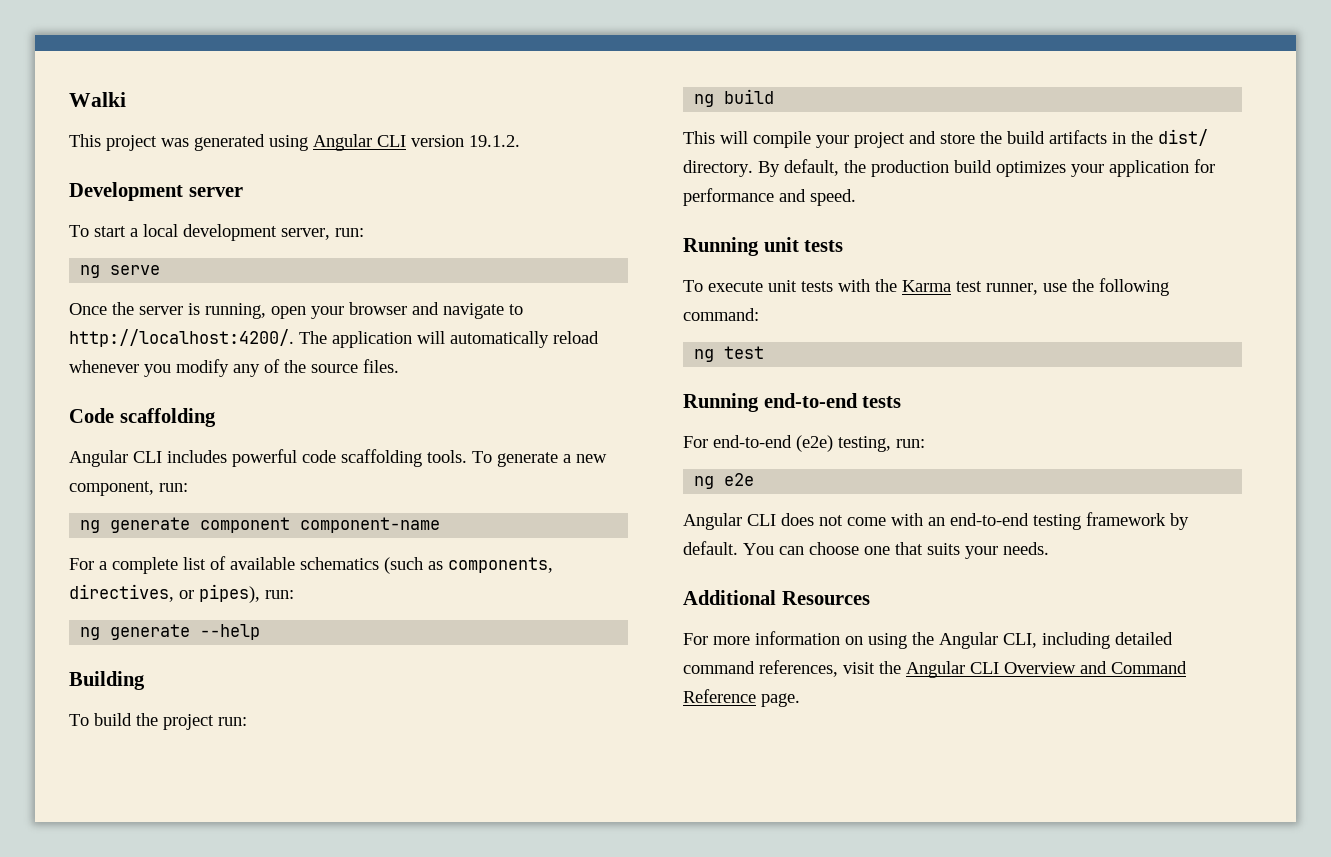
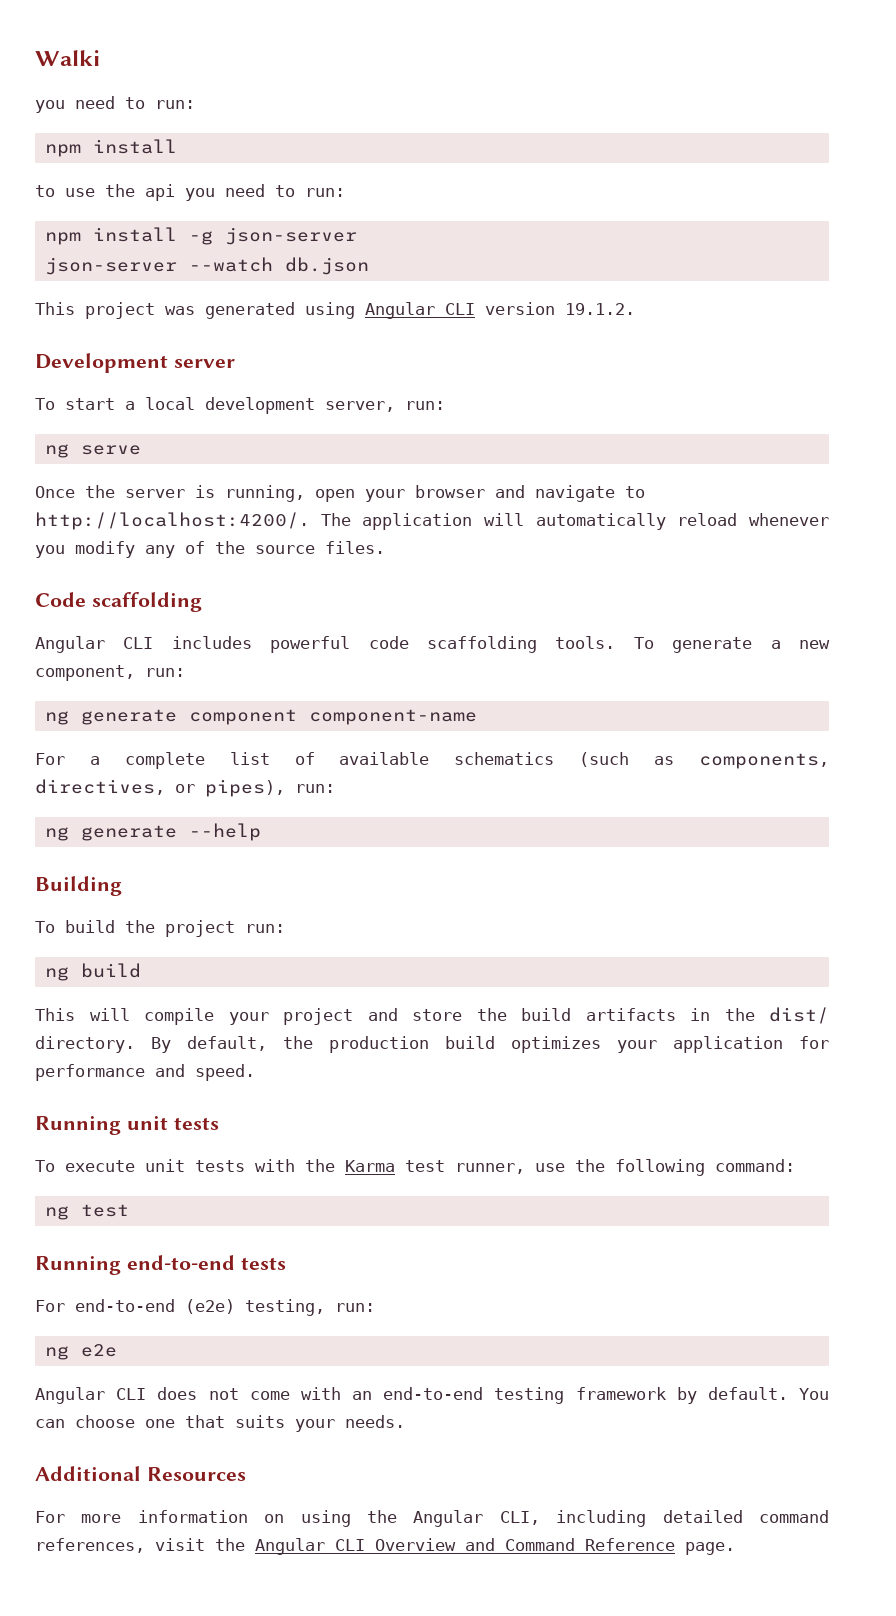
(126, 99) none -> [35,96,195,113] [44,139,177,157] [35,184,345,201] [44,227,357,245] [44,257,369,275] // you need to run: // npm install // to use the api you need to run: // npm install -g json-server // json-server --watch db.json

